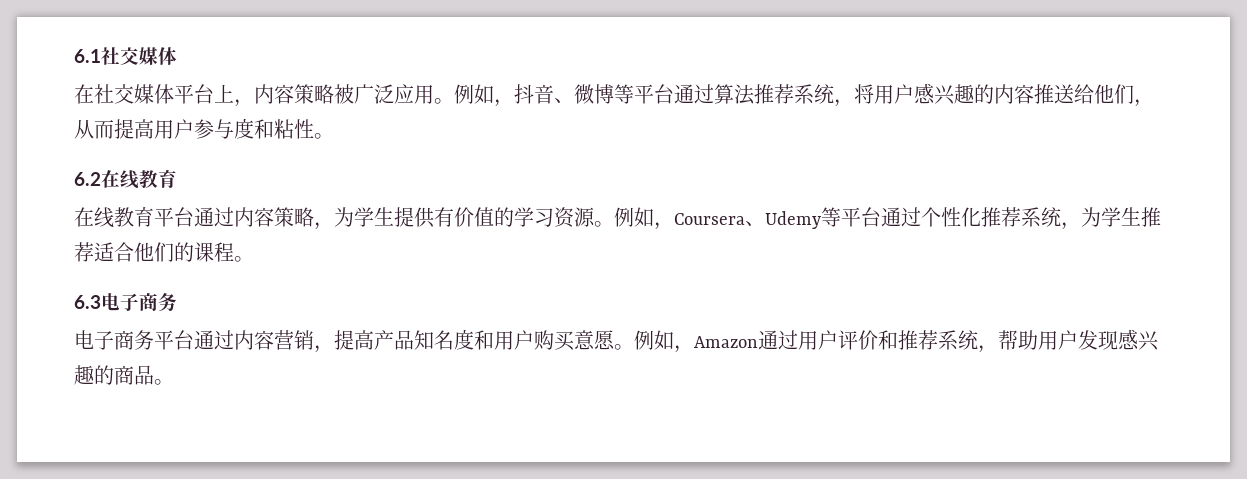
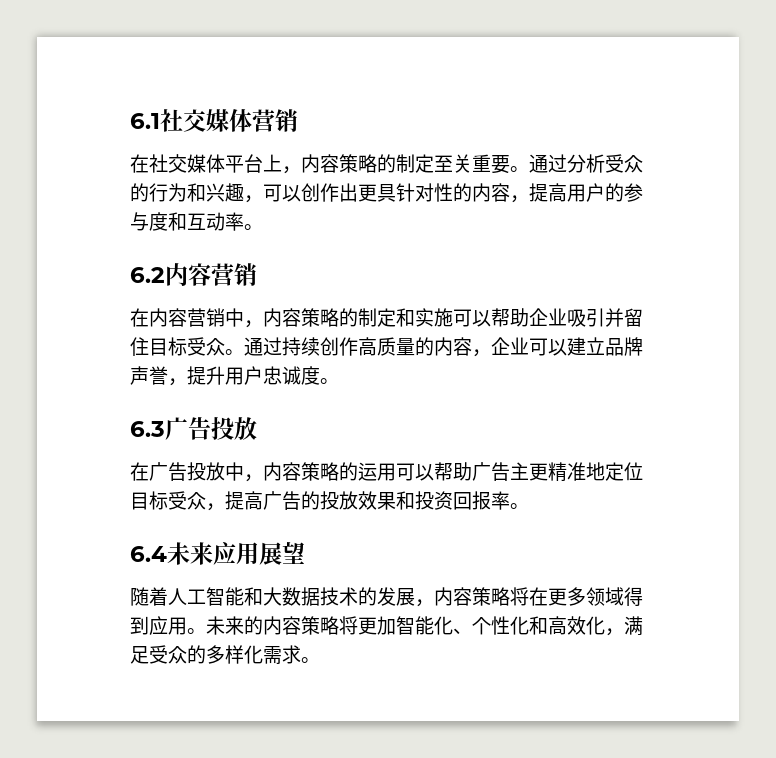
(177, 56) none -> [252,109,298,132] 营销
[334,83,1154,107] [74,119,114,139] 被广泛应用。例如，抖音、微博等平台通过算法推荐系统，将用户感兴趣的内容推送给他们，从而 -> [377,154,643,174] [130,183,529,203] 的制定至关重要。通过分析受众的行为和兴趣，可以创作出更具针对性的内容，
(194, 129) none -> [605,183,624,202] 的
[274,119,314,139] 粘性 -> [187,212,244,231] 互动率
[101,170,177,189] [74,207,1161,230] [74,242,254,262] [74,293,177,312] [74,329,1159,353] [74,365,154,385] 在线教育 // 在线教育平台通过内容策略，为学生提供有价值的学习资源。例如，Coursera、Udemy等平台通过个性化推荐系统，为学生推荐适合他们的课程。 // 6.3电子商务 // 电子商务平台通过内容营销，提高产品知名度和用户购买意愿。例如，Amazon通过用户评价和推荐系统，帮助用户发现感兴趣的商品 -> [165,263,257,286] [130,308,643,328] [130,337,643,357] [130,366,339,386] [130,417,257,440] [130,462,643,482] [130,491,529,511] [130,542,305,565] [130,587,643,607] [130,616,643,636] [130,645,301,664] 内容营销 // 在内容营销中，内容策略的制定和实施可以帮助企业吸引并留住目标受众。通过持续创作高质量的内容，企业可以建立品牌声誉，提升用户忠诚度。 // 6.3广告投放 // 在广告投放中，内容策略的运用可以帮助广告主更精准地定位目标受众，提高广告的投放效果和投资回报率。 // 6.4未来应用展望 // 随着人工智能和大数据技术的发展，内容策略将在更多领域得到应用。未来的内容策略将更加智能化、个性化和高效化，满足受众的多样化需求

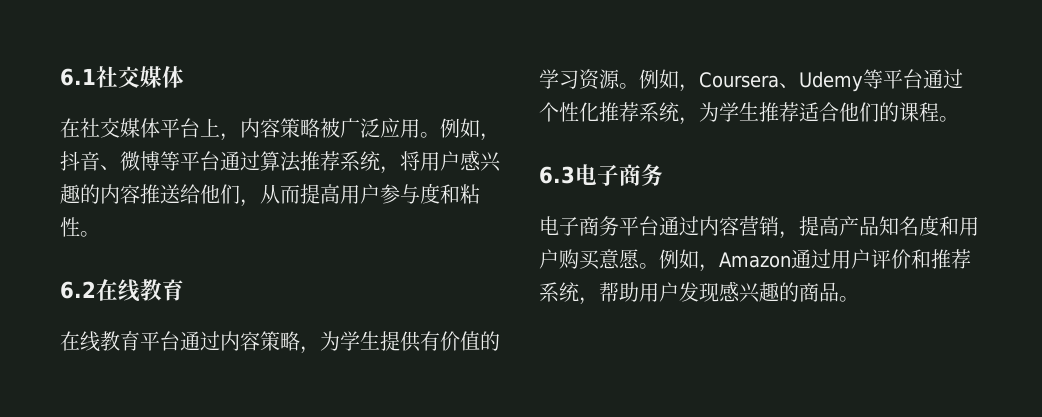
[252,109,298,132] 营销 -> (184, 77) none
[377,154,643,174] [130,183,529,203] 的制定至关重要。通过分析受众的行为和兴趣，可以创作出更具针对性的内容， -> [320,118,500,141] [60,150,501,174] [60,184,300,207] 被广泛应用。例如，抖音、微博等平台通过算法推荐系统，将用户感兴趣的内容推送给他们，从而
[605,183,624,202] 的 -> (380, 194) none
[187,212,244,231] 互动率 -> [460,184,480,204] [60,217,80,237] 粘性
[165,263,257,286] [130,308,643,328] [130,337,643,357] [130,366,339,386] [130,417,257,440] [130,462,643,482] [130,491,529,511] [130,542,305,565] [130,587,643,607] [130,616,643,636] [130,645,301,664] 内容营销 // 在内容营销中，内容策略的制定和实施可以帮助企业吸引并留住目标受众。通过持续创作高质量的内容，企业可以建立品牌声誉，提升用户忠诚度。 // 6.3广告投放 // 在广告投放中，内容策略的运用可以帮助广告主更精准地定位目标受众，提高广告的投放效果和投资回报率。 // 6.4未来应用展望 // 随着人工智能和大数据技术的发展，内容策略将在更多领域得到应用。未来的内容策略将更加智能化、个性化和高效化，满足受众的多样化需求 -> [96,279,184,302] [60,331,500,354] [539,69,963,92] [539,102,959,125] [539,164,663,186] [539,215,979,239] [539,249,971,272] [539,281,839,305] 在线教育 // 在线教育平台通过内容策略，为学生提供有价值的学习资源。例如，Coursera、Udemy等平台通过个性化推荐系统，为学生推荐适合他们的课程。 // 6.3电子商务 // 电子商务平台通过内容营销，提高产品知名度和用户购买意愿。例如，Amazon通过用户评价和推荐系统，帮助用户发现感兴趣的商品

